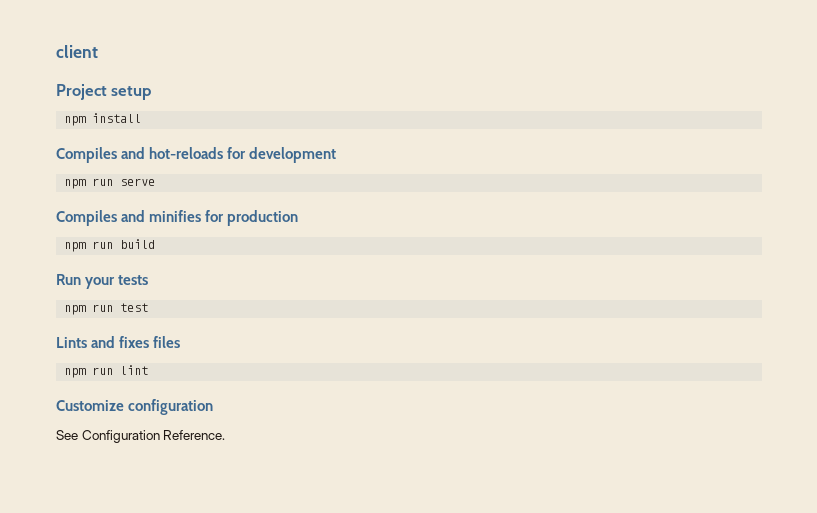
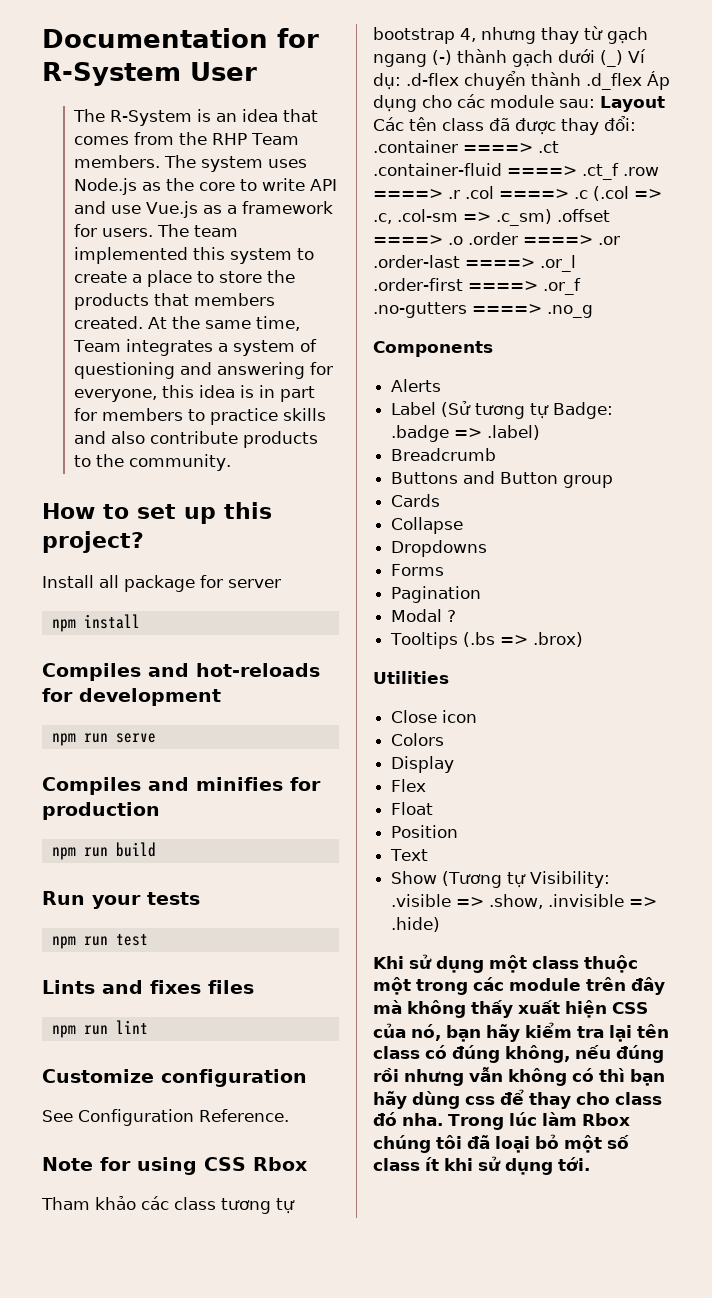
[56,45,98,58] [56,84,152,100] client // Project setup -> [42,28,319,48] [42,62,257,86] [73,109,319,126] [74,132,300,145] [74,155,308,172] [74,178,338,195] [74,201,334,218] [74,224,239,237] [74,247,315,264] [74,270,296,287] [74,293,276,310] [74,316,301,331] [73,339,318,356] [74,362,334,379] [74,385,316,402] [74,408,327,425] [74,431,319,448] [74,454,232,471] [42,502,272,524] [42,531,144,553] [42,575,281,592] Documentation for R-System User // The R-System is an idea that comes from the RHP Team members. The system uses Node.js as the core to write API and use Vue.js as a framework for users. The team implemented this system to create a place to store the products that members created. At the same time, Team integrates a system of questioning and answering for everyone, this idea is in part for members to practice skills and also contribute products to the community. // How to set up this project? // Install all package for server
(226, 435) none -> [42,1157,307,1175] [41,1196,295,1214] [373,26,648,44] [373,49,646,67] [373,71,670,90] [373,94,665,112] [373,116,636,135] [373,140,559,153] [373,163,659,180] [373,186,662,201] [373,209,610,226] [373,232,620,245] [373,255,576,272] [373,278,581,295] [373,302,593,318] [373,341,493,357] [391,379,442,392] [391,401,614,419] [391,425,541,442] [391,448,497,461] [391,471,614,488] [391,494,441,507] [391,517,464,534] [391,540,488,557] [391,564,445,576] [391,586,482,603] [391,609,457,622] [390,632,584,649] [373,671,449,684] [391,710,478,723] [391,733,445,746] [391,756,455,773] [391,779,427,792] [391,802,434,815] [391,825,459,838] [390,849,429,861] [391,871,611,888] [391,894,658,909] [391,917,441,932] [373,954,638,973] [373,977,665,995] [373,1000,648,1018] [373,1022,669,1042] [373,1045,664,1063] [373,1067,665,1086] [373,1089,662,1109] [373,1112,630,1130] [373,1134,629,1153] [373,1156,590,1175] // Note for using CSS Rbox // Tham khảo các class tương tự bootstrap 4, nhưng thay từ gạch ngang (-) thành gạch dưới (_) Ví dụ: .d-flex chuyển thành .d_flex Áp dụng cho các module sau: Layout Các tên class đã được thay đổi: .container ====> .ct .container-fluid ====> .ct_f .row ====> .r .col ====> .c (.col => .c, .col-sm => .c_sm) .offset ====> .o .order ====> .or .order-last ====> .or_l .order-first ====> .or_f .no-gutters ====> .no_g // Components // Alerts // Label (Sử tương tự Badge: .badge => .label) // Breadcrumb // Buttons and Button group // Cards // Collapse // Dropdowns // Forms // Pagination // Modal ? // Tooltips (.bs => .brox) // Utilities // Close icon // Colors // Display // Flex // Float // Position // Text // Show (Tương tự Visibility: .visible => .show, .invisible => .hide) // Khi sử dụng một class thuộc một trong các module trên đây mà không thấy xuất hiện CSS của nó, bạn hãy kiểm tra lại tên class có đúng không, nếu đúng rồi nhưng vẫn không có thì bạn hãy dùng css để thay cho class đó nha. Trong lúc làm Rbox chúng tôi đã loại bỏ một số class ít khi sử dụng tới.

